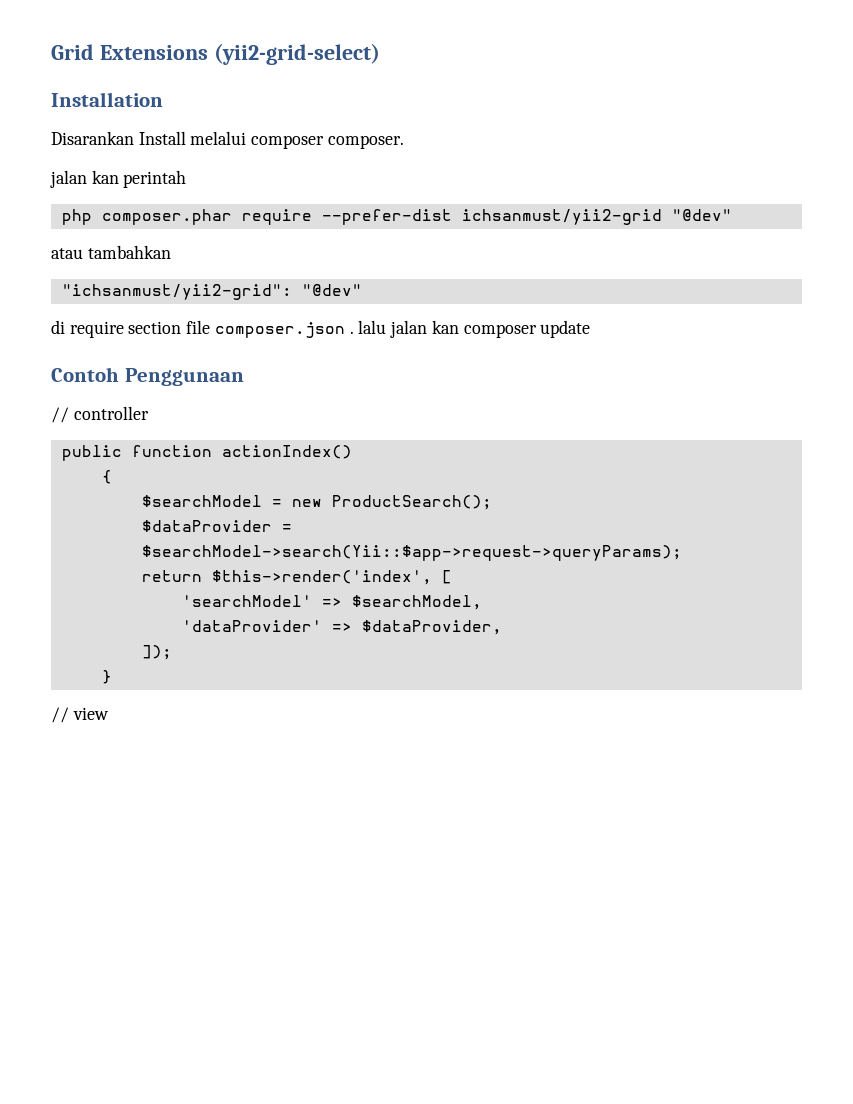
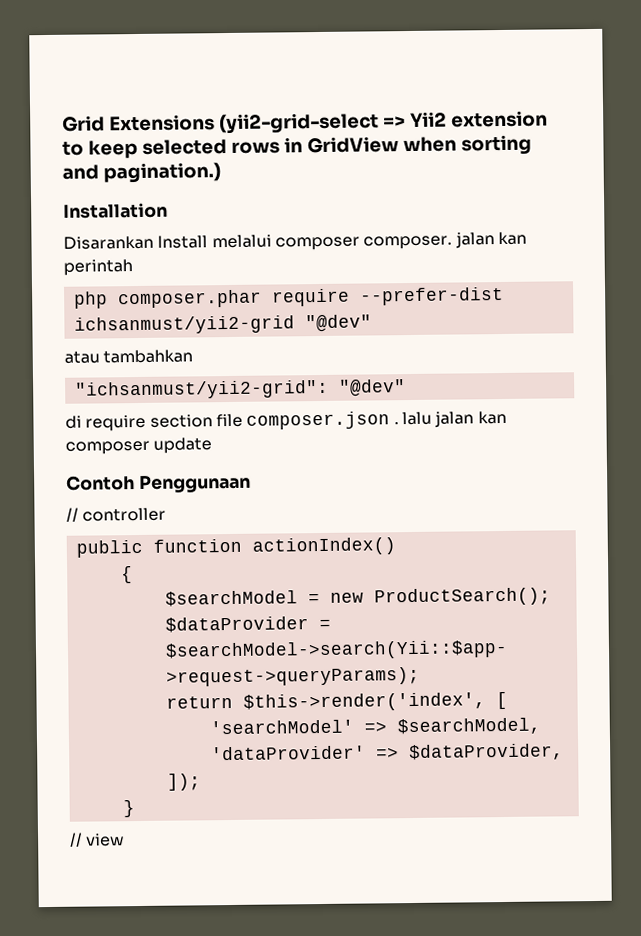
[213,43,380,65] (yii2-grid-select) -> [218,110,548,135] [62,134,532,159] [62,162,221,184] (yii2-grid-select => Yii2 extension to keep selected rows in GridView when sorting and pagination.)
(404, 142) // -> (453, 242) none

